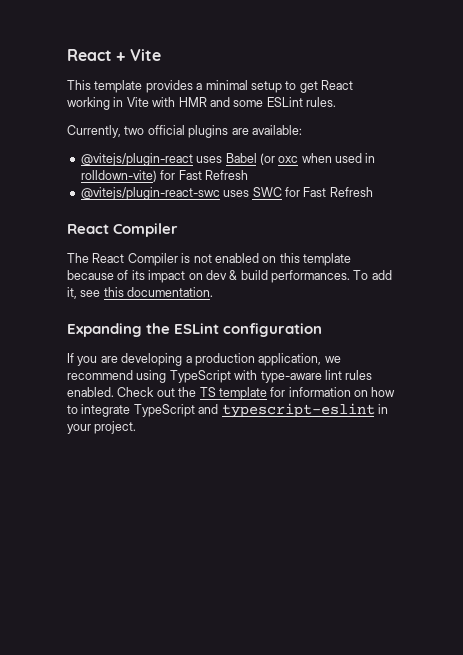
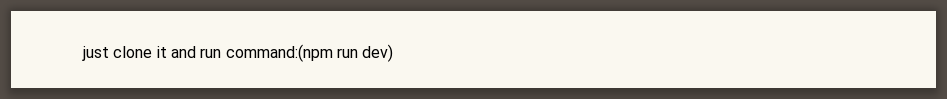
[67,49,161,61] [67,80,353,93] [67,97,336,110] [67,125,302,138] [80,153,376,166] [80,170,248,182] [80,187,373,200] [67,223,179,237] [67,253,351,266] [67,270,392,283] [67,287,214,299] [67,323,323,337] [67,353,341,366] [67,370,373,383] [67,387,396,400] [67,403,388,418] [67,421,137,434] React + Vite // This template provides a minimal setup to get React working in Vite with HMR and some ESLint rules. // Currently, two official plugins are available: // @vitejs/plugin-react uses Babel (or oxc when used in rolldown-vite) for Fast Refresh // @vitejs/plugin-react-swc uses SWC for Fast Refresh // React Compiler // The React Compiler is not enabled on this template because of its impact on dev & build performances. To add it, see this documentation. // Expanding the ESLint configuration // If you are developing a production application, we recommend using TypeScript with type-aware lint rules enabled. Check out the TS template for information on how to integrate TypeScript and typescript-eslint in your project. -> [82,44,394,62] just clone it and run command:(npm run dev)

